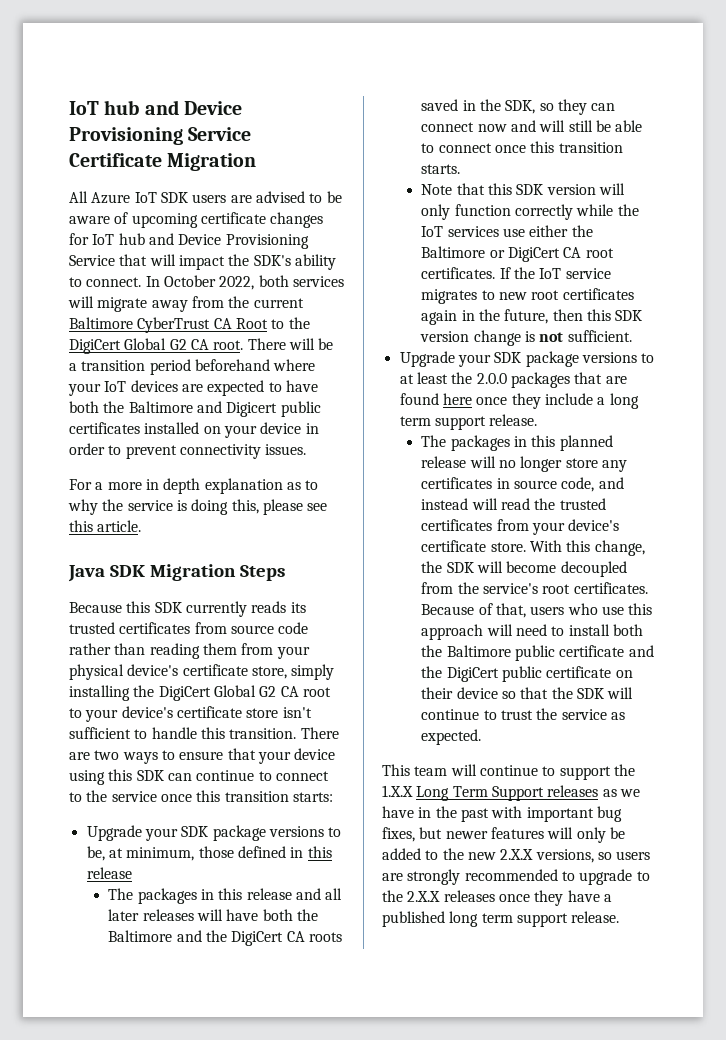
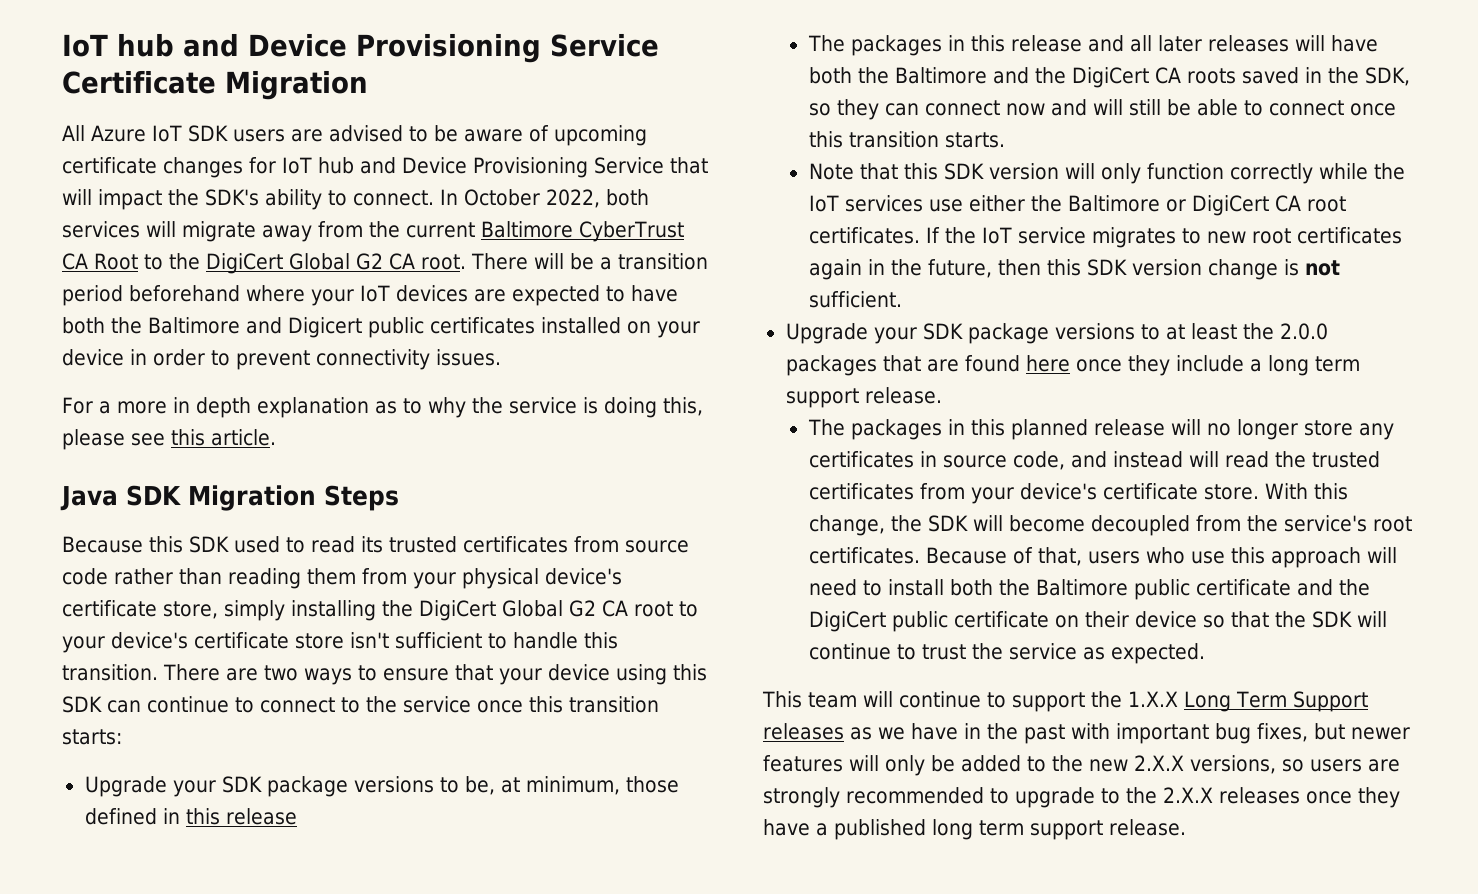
[185,601,287,617] currently reads -> [234,536,355,553] used to read

